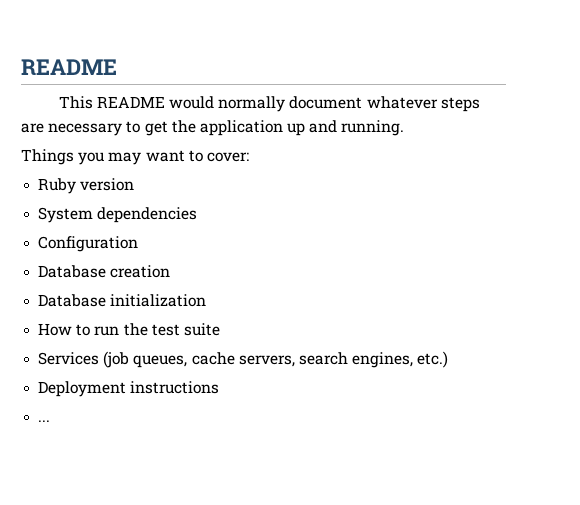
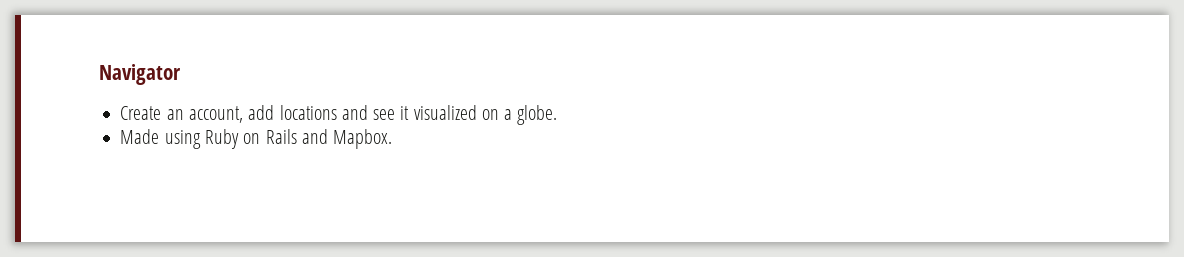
[21,59,117,75] [58,96,480,112] [21,120,405,136] [21,149,249,165] [38,178,135,194] [38,207,198,223] [38,236,139,252] [38,265,171,278] [38,294,207,307] [38,323,220,336] [38,351,449,368] [38,381,220,397] [38,420,51,422] README // This README would normally document whatever steps are necessary to get the application up and running. // Things you may want to cover: // Ruby version // System dependencies // Configuration // Database creation // Database initialization // How to run the test suite // Services (job queues, cache servers, search engines, etc.) // Deployment instructions // ... -> [99,64,181,85] [120,105,558,125] [120,129,393,149] Navigator // Create an account, add locations and see it visualized on a globe. // Made using Ruby on Rails and Mapbox.

